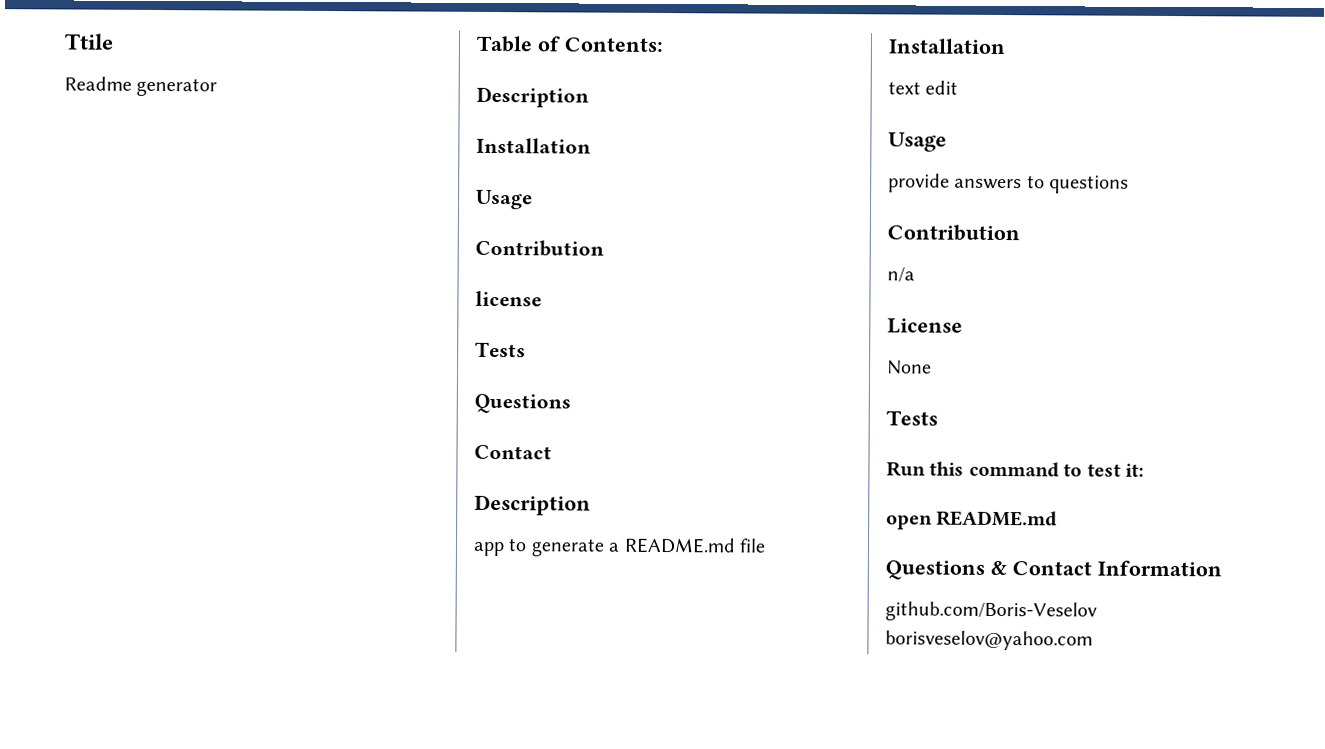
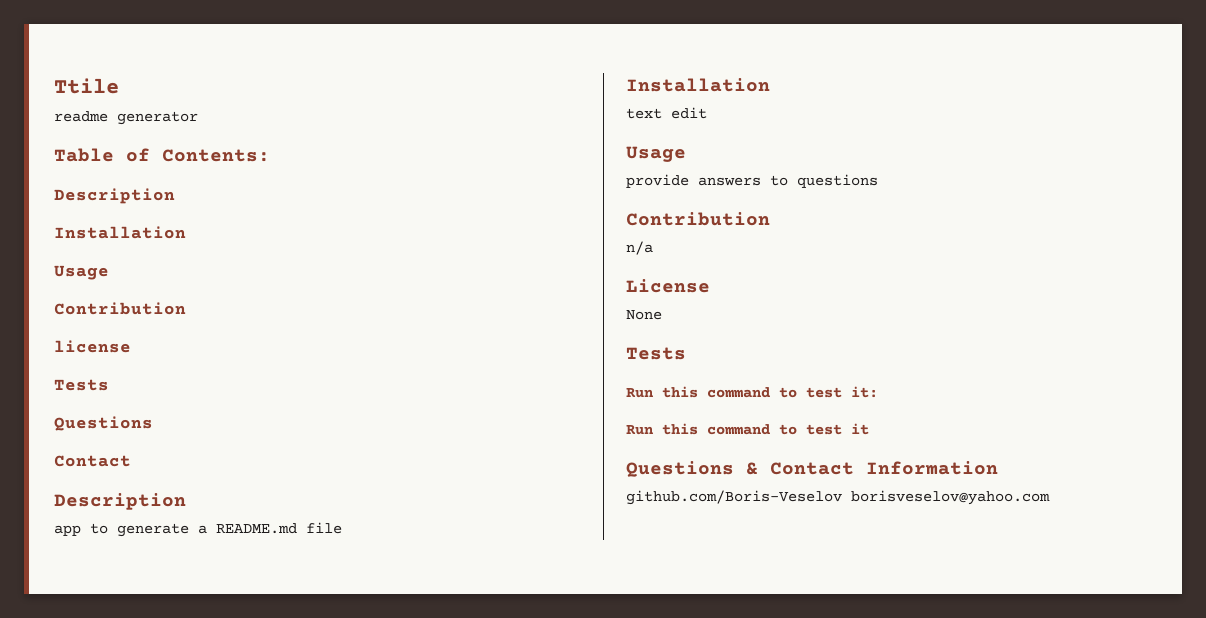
[64,76,132,91] Readme -> [54,111,108,122] readme
[886,510,1058,530] open README.md -> [626,423,869,435] Run this command to test it

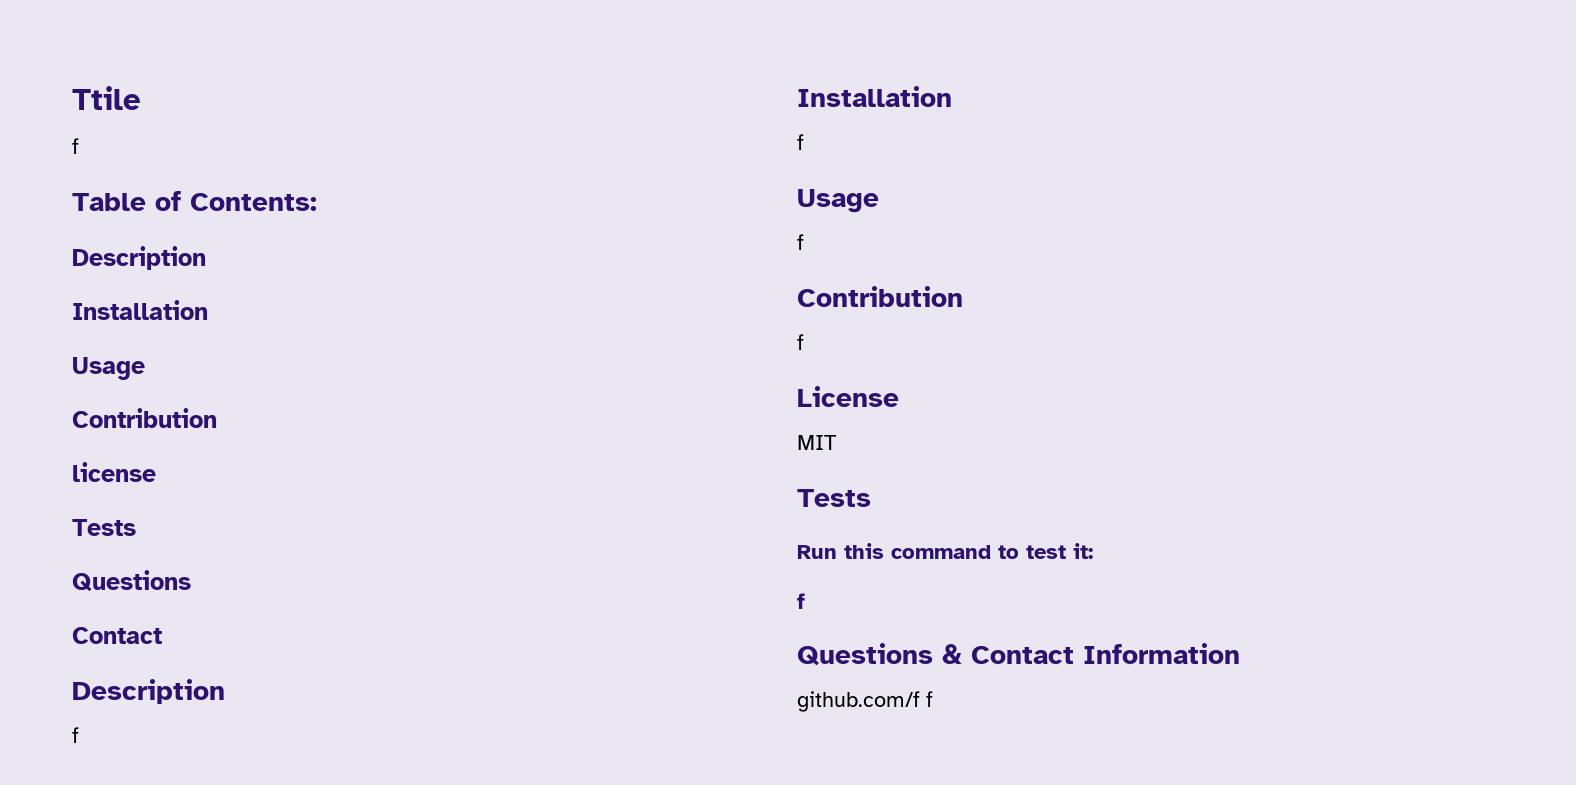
[54,111,198,125] readme generator -> [72,138,79,154] f
[54,522,342,537] [626,78,770,92] [626,107,707,119] [626,146,686,162] [626,174,878,188] [626,212,770,226] [626,241,653,255] app to generate a README.md file // Installation // text edit // Usage // provide answers to questions // Contribution // n/a -> [72,727,79,743] [797,86,952,107] [797,134,804,150] [797,189,879,213] [797,234,804,250] [797,286,963,307] [797,334,804,350] f // Installation // f // Usage // f // Contribution // f
[626,310,662,320] // None -> [797,435,837,450] // MIT
[626,423,869,435] Run this command to test it -> [797,593,805,609] f
[626,490,1050,505] github.com/Boris-Veselov borisveselov@yahoo.com -> [797,691,933,712] github.com/f f

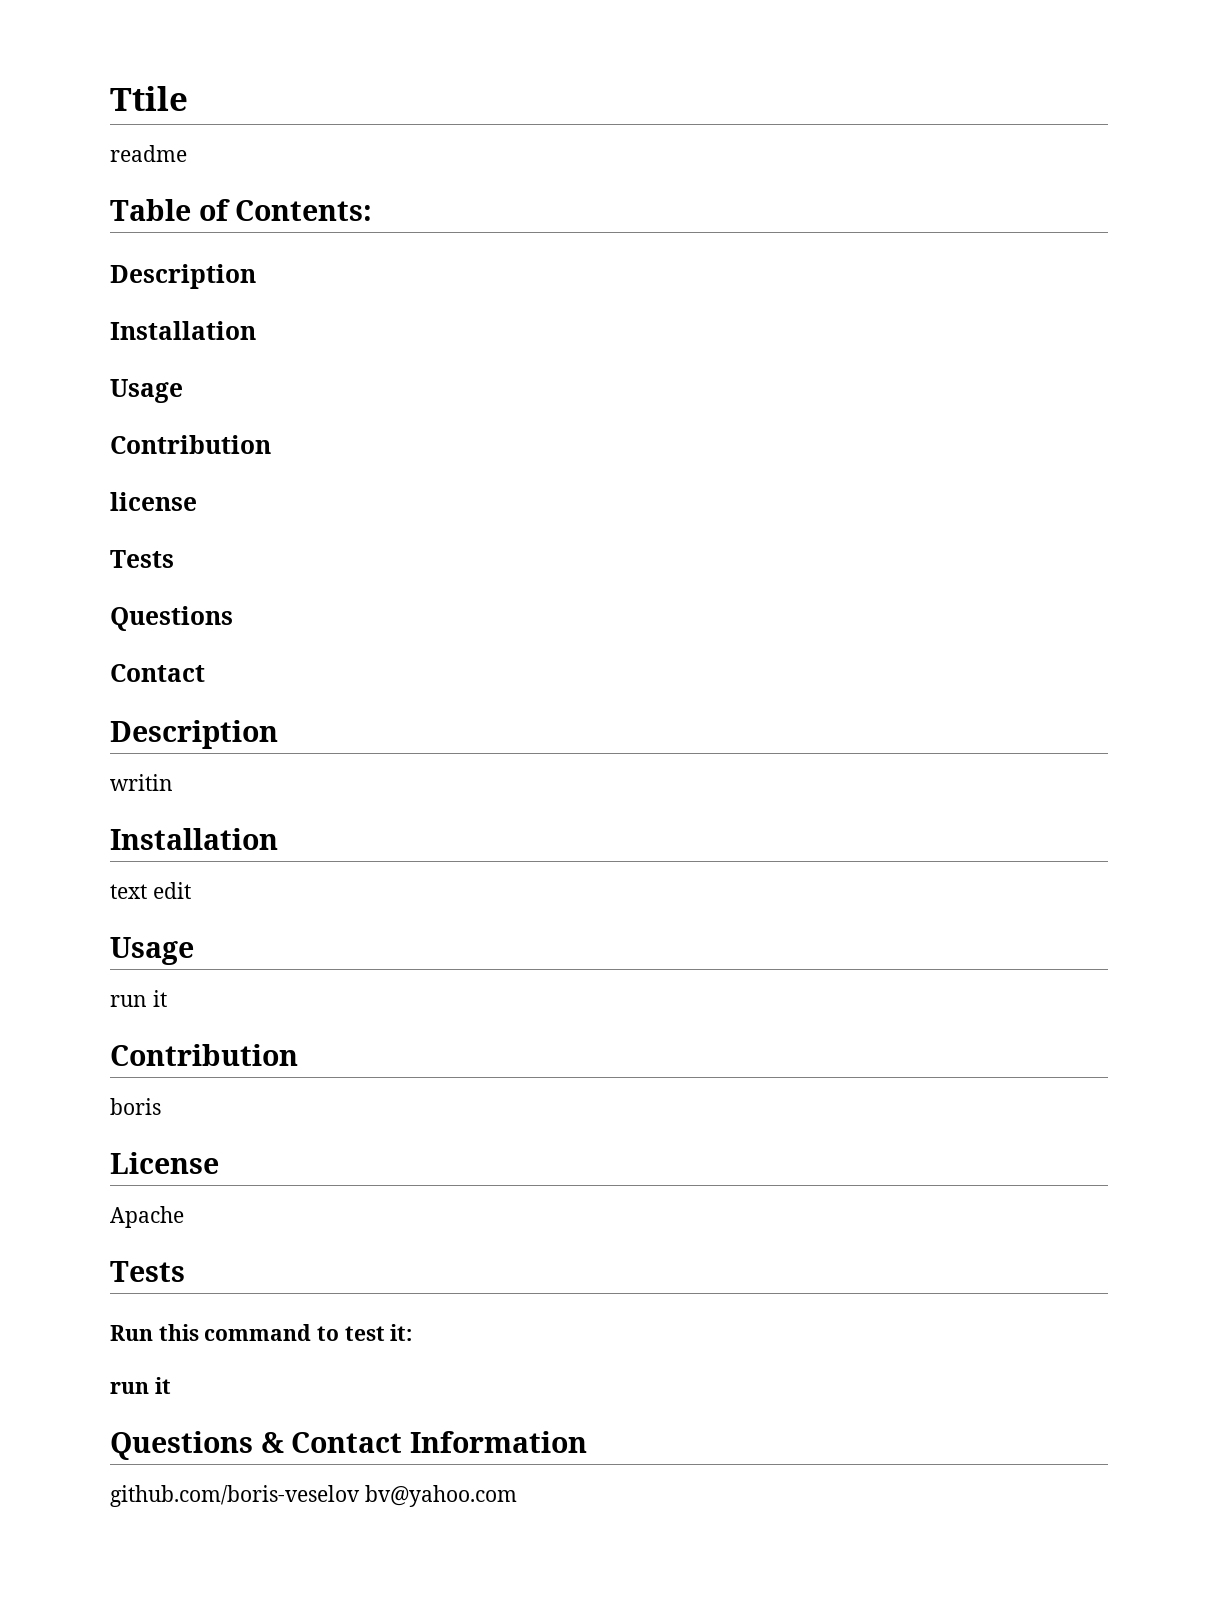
[72,138,79,154] f -> [110,145,187,162] readme
[72,727,79,743] [797,86,952,107] [797,134,804,150] [797,189,879,213] [797,234,804,250] [797,286,963,307] [797,334,804,350] f // Installation // f // Usage // f // Contribution // f -> [110,774,173,791] [110,828,278,850] [110,882,191,899] [110,937,194,965] [110,990,167,1007] [110,1044,298,1066] [110,1098,161,1115] writin // Installation // text edit // Usage // run it // Contribution // boris
[797,435,837,450] MIT -> [110,1206,184,1228] Apache
[797,593,805,609] f -> [110,1377,171,1394] run it
[797,691,933,712] github.com/f f -> [110,1485,517,1507] github.com/boris-veselov bv@yahoo.com

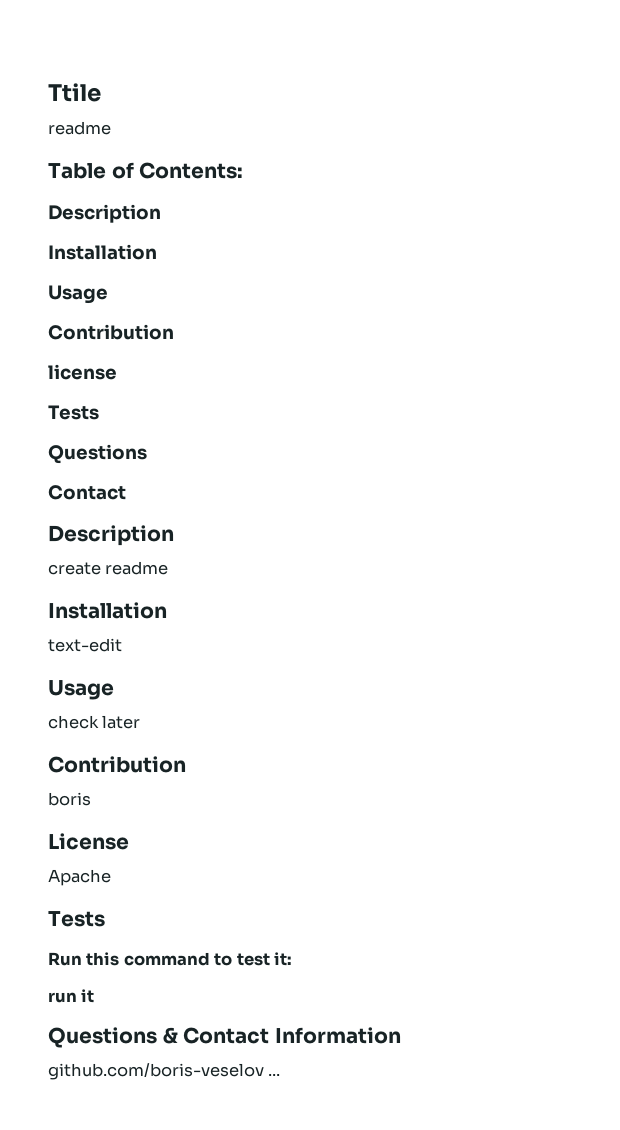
[110,774,173,791] [110,828,278,850] [110,882,191,899] [110,937,194,965] [110,990,167,1007] writin // Installation // text edit // Usage // run it -> [48,561,169,575] [48,602,167,619] [48,638,122,652] [48,680,114,700] [48,715,141,729] create readme // Installation // text-edit // Usage // check later
[364,1485,517,1507] bv@yahoo.com -> [268,1074,281,1076] ...

